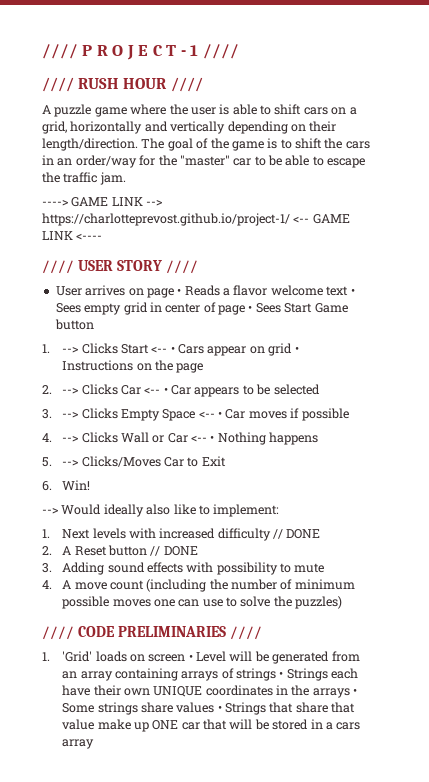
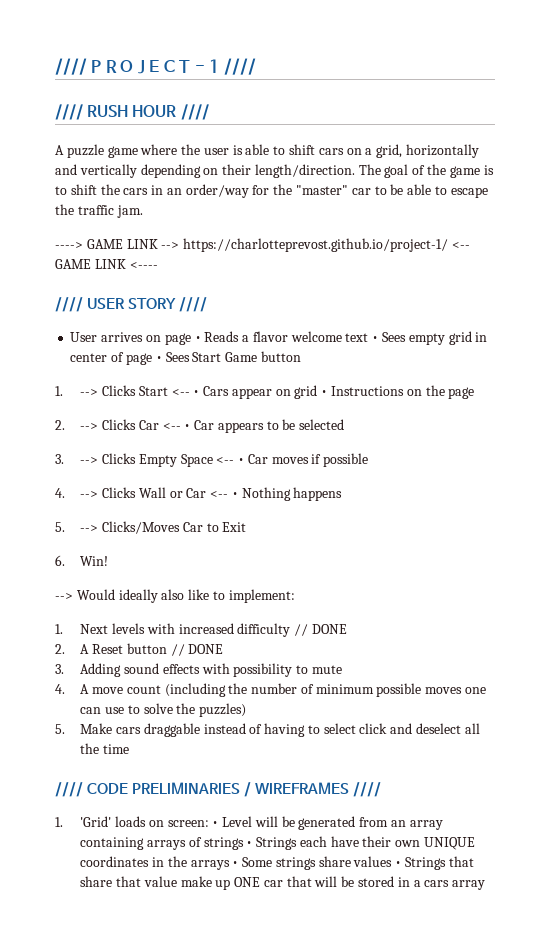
(343, 602) none -> [55,723,480,737] [80,743,129,754] // 5. Make cars draggable instead of having to select click and deselect all the time
(226, 631) none -> [243,782,349,797] / WIREFRAMES
[148,654,186,662] screen -> [167,820,209,827] screen:

